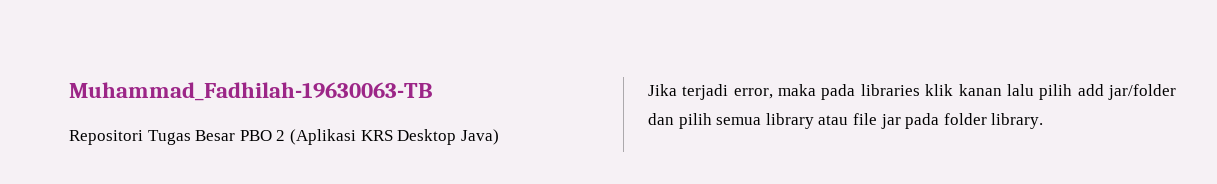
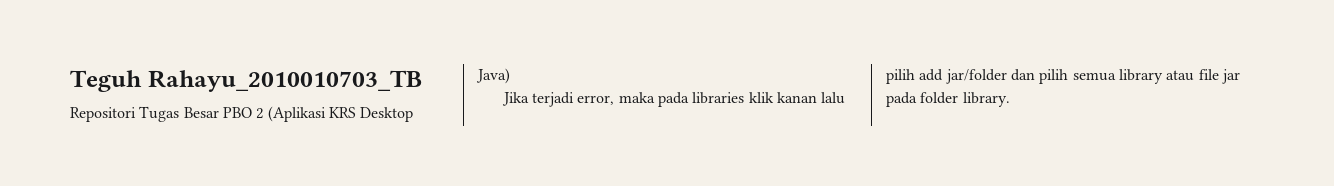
[69,82,433,101] Muhammad_Fadhilah-19630063-TB -> [70,70,422,92] Teguh Rahayu_2010010703_TB

